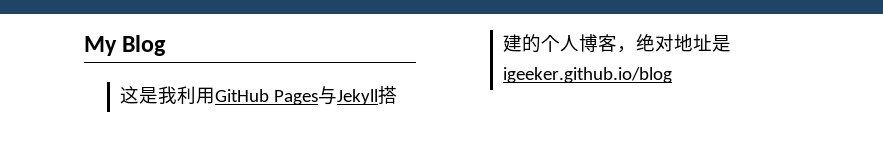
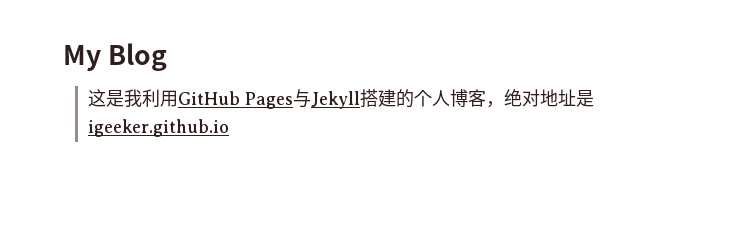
[503,67,673,83] igeeker.github.io/blog -> [87,119,229,137] igeeker.github.io

